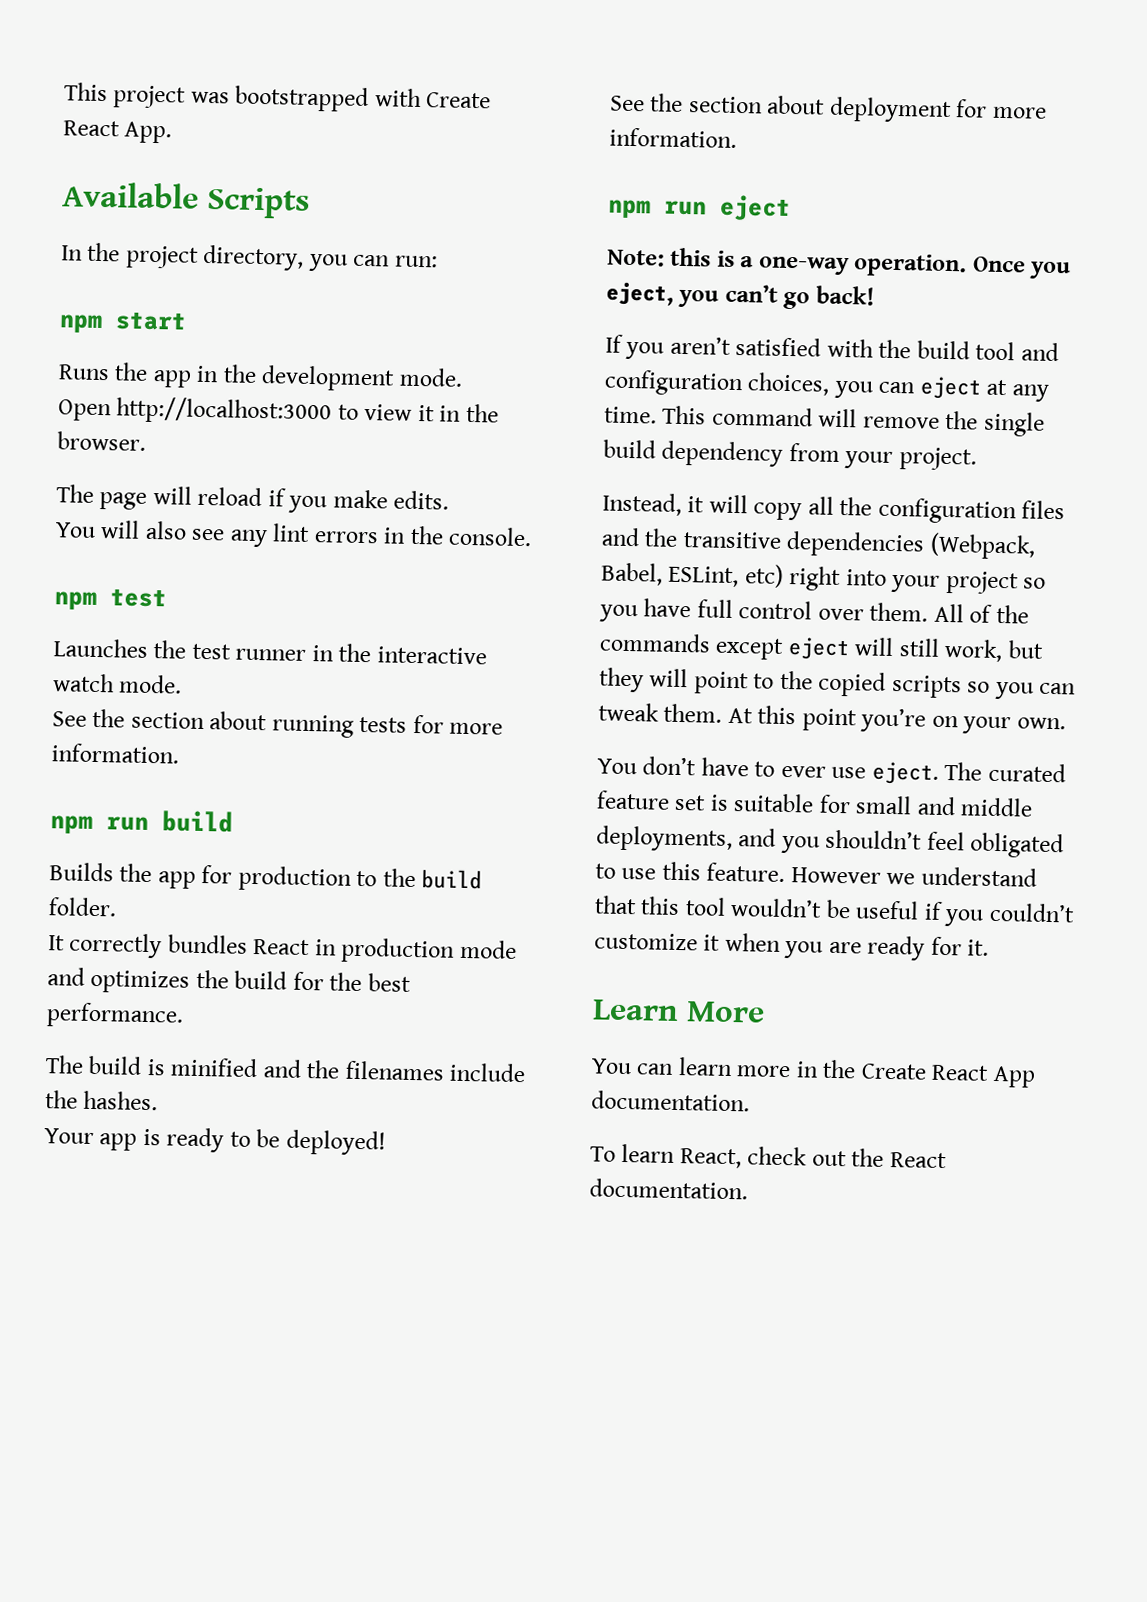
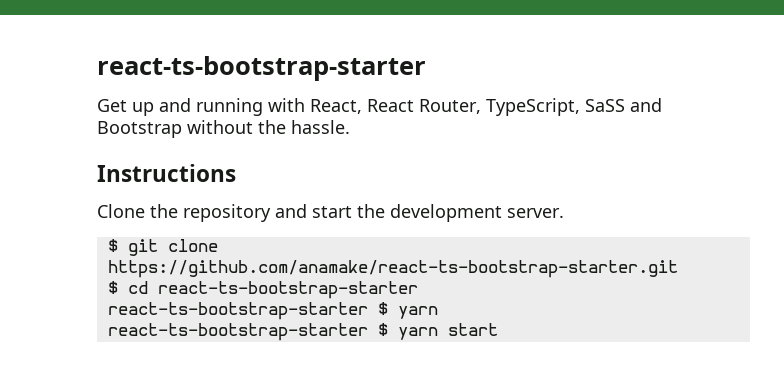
[64,82,492,113] [63,120,173,144] [62,181,310,219] [61,242,438,272] [59,312,187,334] [58,362,463,392] [58,396,499,426] [57,431,146,451] [56,484,450,514] [55,520,533,548] [54,589,167,610] [53,638,487,665] [52,673,183,694] [52,708,504,738] [51,743,179,764] [50,810,233,834] [49,862,483,892] [48,897,117,917] [48,932,517,964] [47,967,411,994] [46,1002,184,1029] [45,1055,527,1083] [45,1090,159,1111] [44,1127,386,1156] [610,93,1047,123] [609,127,737,148] [608,194,791,221] [607,247,1072,280] [606,281,875,310] [605,334,1059,362] [604,369,1049,402] [604,405,1045,437] [603,439,977,471] [602,492,1066,525] [601,527,1036,560] [601,562,1047,595] [599,598,1029,624] [599,632,1044,663] [599,667,1077,700] [598,702,1066,735] [597,756,1066,785] [596,790,1034,817] [596,825,1065,859] [595,861,1037,887] [594,895,1075,927] [594,932,990,961] [592,999,765,1023] [591,1057,1036,1088] [591,1090,750,1112] [590,1143,947,1169] [589,1178,748,1200] This project was bootstrapped with Create React App. // Available Scripts // In the project directory, you can run: // npm start // Runs the app in the development mode. // Open http://localhost:3000 to view it in the browser. // The page will reload if you make edits. // You will also see any lint errors in the console. // npm test // Launches the test runner in the interactive watch mode. // See the section about running tests for more information. // npm run build // Builds the app for production to the build folder. // It correctly bundles React in production mode and optimizes the build for the best performance. // The build is minified and the filenames include the hashes. // Your app is ready to be deployed! // See the section about deployment for more information. // npm run eject // Note: this is a one-way operation. Once you eject, you can’t go back! // If you aren’t satisfied with the build tool and configuration choices, you can eject at any time. This command will remove the single build dependency from your project. // Instead, it will copy all the configuration files and the transitive dependencies (Webpack, Babel, ESLint, etc) right into your project so you have full control over them. All of the commands except eject will still work, but they will point to the copied scripts so you can tweak them. At this point you’re on your own. // You don’t have to ever use eject. The curated feature set is suitable for small and middle deployments, and you shouldn’t feel obligated to use this feature. However we understand that this tool wouldn’t be useful if you couldn’t customize it when you are ready for it. // Learn More // You can learn more in the Create React App documentation. // To learn React, check out the React documentation. -> [97,56,426,81] [97,98,662,116] [97,120,350,138] [97,164,236,182] [97,204,564,222] [107,239,218,256] [107,260,678,278] [107,281,418,299] [107,302,438,320] [107,323,498,341] react-ts-bootstrap-starter // Get up and running with React, React Router, TypeScript, SaSS and Bootstrap without the hassle. // Instructions // Clone the repository and start the development server. // $ git clone https://github.com/anamake/react-ts-bootstrap-starter.git // $ cd react-ts-bootstrap-starter // react-ts-bootstrap-starter $ yarn // react-ts-bootstrap-starter $ yarn start

